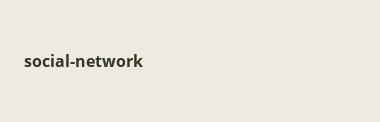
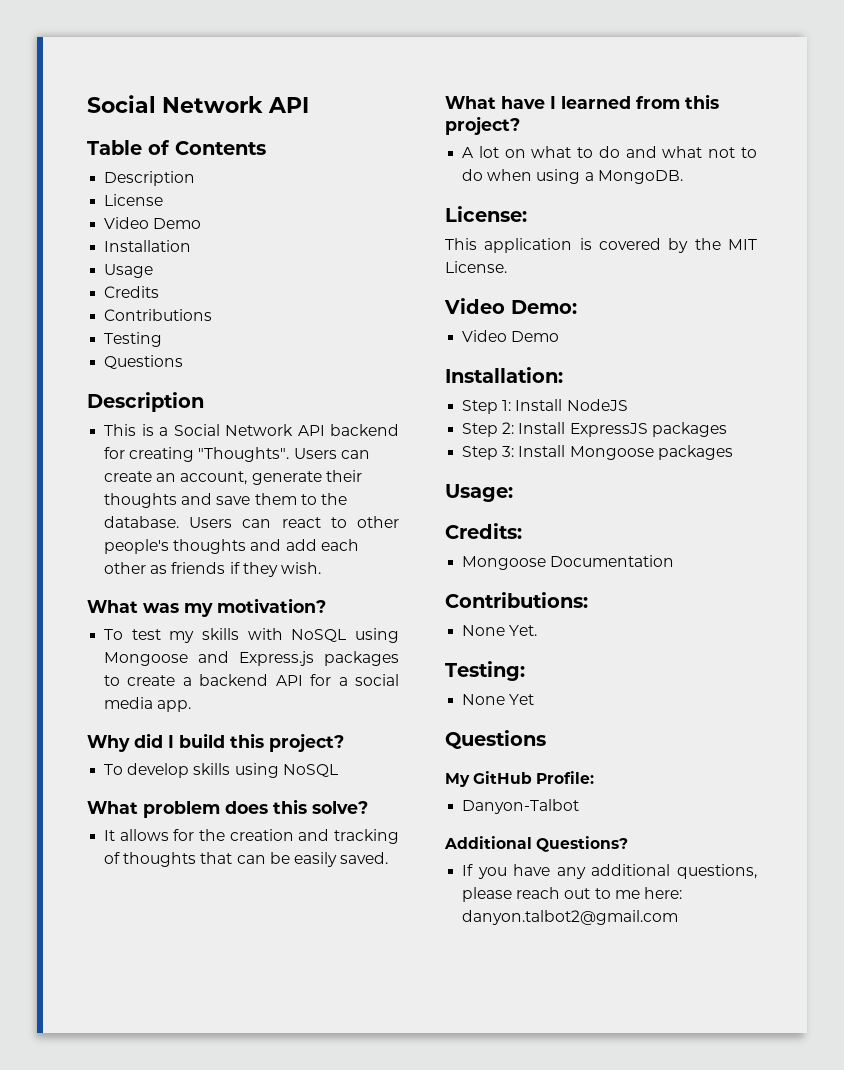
[24,54,143,67] social-network -> [87,95,309,113] [87,140,266,155] [104,171,196,186] [104,194,164,206] [104,217,202,229] [104,240,192,252] [104,264,154,278] [104,286,160,298] [104,309,213,321] [104,332,163,347] [104,355,184,369] [87,392,204,412] [104,424,399,436] [104,447,370,462] [104,470,362,485] [104,493,347,508] [104,516,399,528] [104,539,359,554] [104,562,321,577] [87,598,326,617] [104,628,399,643] [104,651,399,666] [104,674,399,686] [104,697,192,712] [87,733,344,752] [104,763,338,778] [87,799,368,818] [104,829,399,844] [104,852,389,867] [445,94,719,109] [445,116,520,135] [462,146,757,158] [462,169,683,184] [445,206,527,222] [445,238,757,253] [445,261,507,273] [444,298,577,314] [462,330,560,342] [445,367,563,383] [462,399,628,414] [462,422,727,437] [462,445,733,460] [445,484,513,502] [445,523,522,539] [462,555,675,570] [445,592,588,608] [462,625,538,636] [445,661,525,681] [462,694,535,705] [445,730,546,749] [445,771,595,787] [462,799,580,814] [444,836,629,852] [462,864,757,879] [462,887,682,902] [462,910,679,925] Social Network API // Table of Contents // Description // License // Video Demo // Installation // Usage // Credits // Contributions // Testing // Questions // Description // This is a Social Network API backend for creating "Thoughts". Users can create an account, generate their thoughts and save them to the database. Users can react to other people's thoughts and add each other as friends if they wish. // What was my motivation? // To test my skills with NoSQL using Mongoose and Express.js packages to create a backend API for a social media app. // Why did I build this project? // To develop skills using NoSQL // What problem does this solve? // It allows for the creation and tracking of thoughts that can be easily saved. // What have I learned from this project? // A lot on what to do and what not to do when using a MongoDB. // License: // This application is covered by the MIT License. // Video Demo: // Video Demo // Installation: // Step 1: Install NodeJS // Step 2: Install ExpressJS packages // Step 3: Install Mongoose packages // Usage: // Credits: // Mongoose Documentation // Contributions: // None Yet. // Testing: // None Yet // Questions // My GitHub Profile: // Danyon-Talbot // Additional Questions? // If you have any additional questions, please reach out to me here: danyon.talbot2@gmail.com

